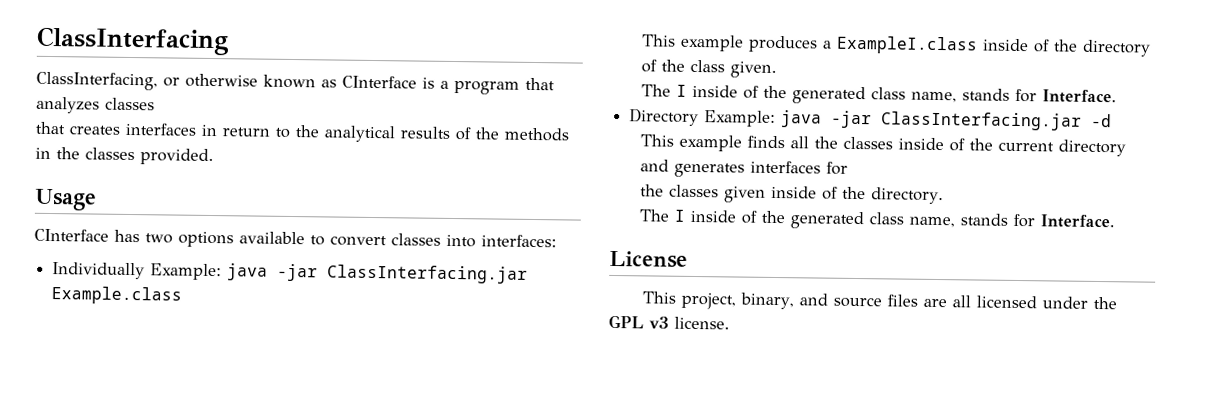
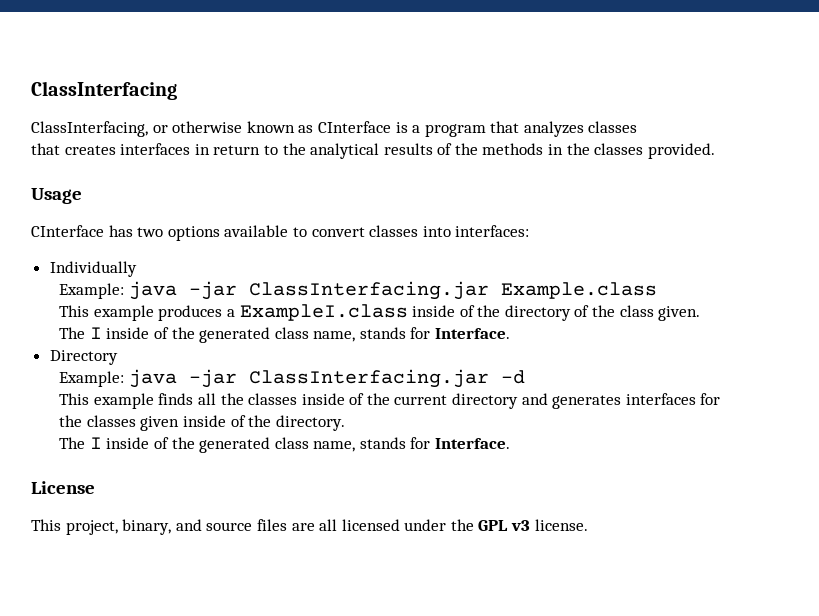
(146, 271) none -> (137, 269) //
(700, 117) none -> (118, 357) //

